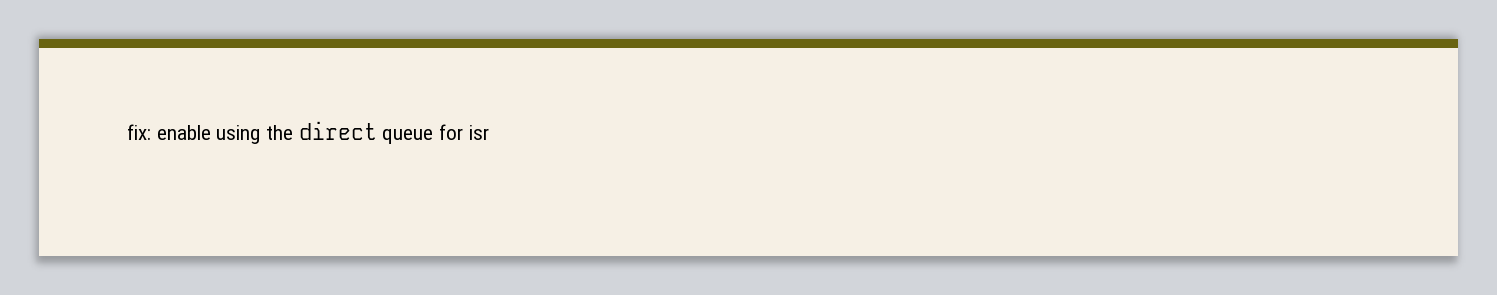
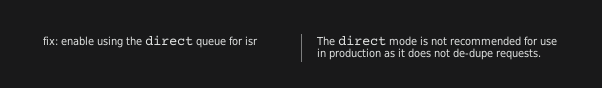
(489, 132) none -> [316,35,557,46] [317,48,541,60] // The direct mode is not recommended for use in production as it does not de-dupe requests.

